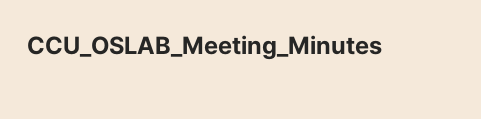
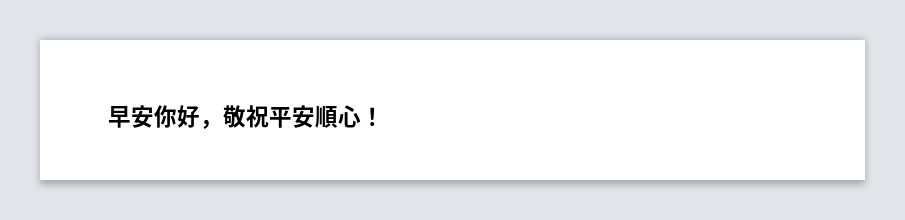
[27,35,382,60] CCU_OSLAB_Meeting_Minutes -> [108,105,384,129] 早安你好，敬祝平安順心！

